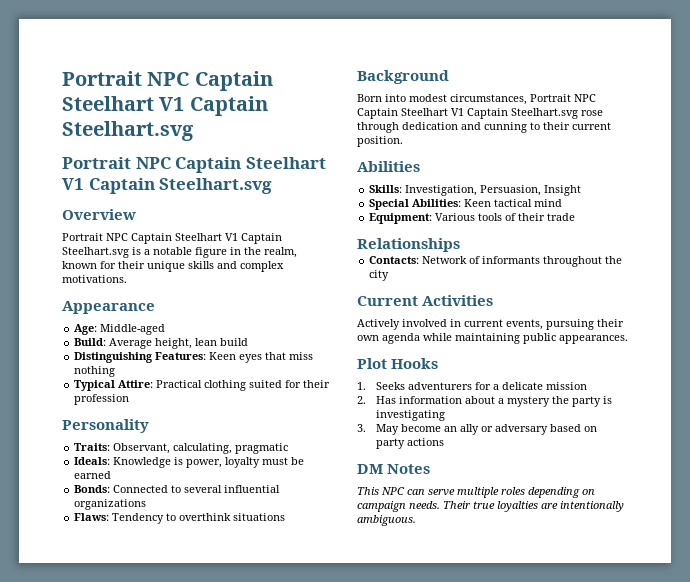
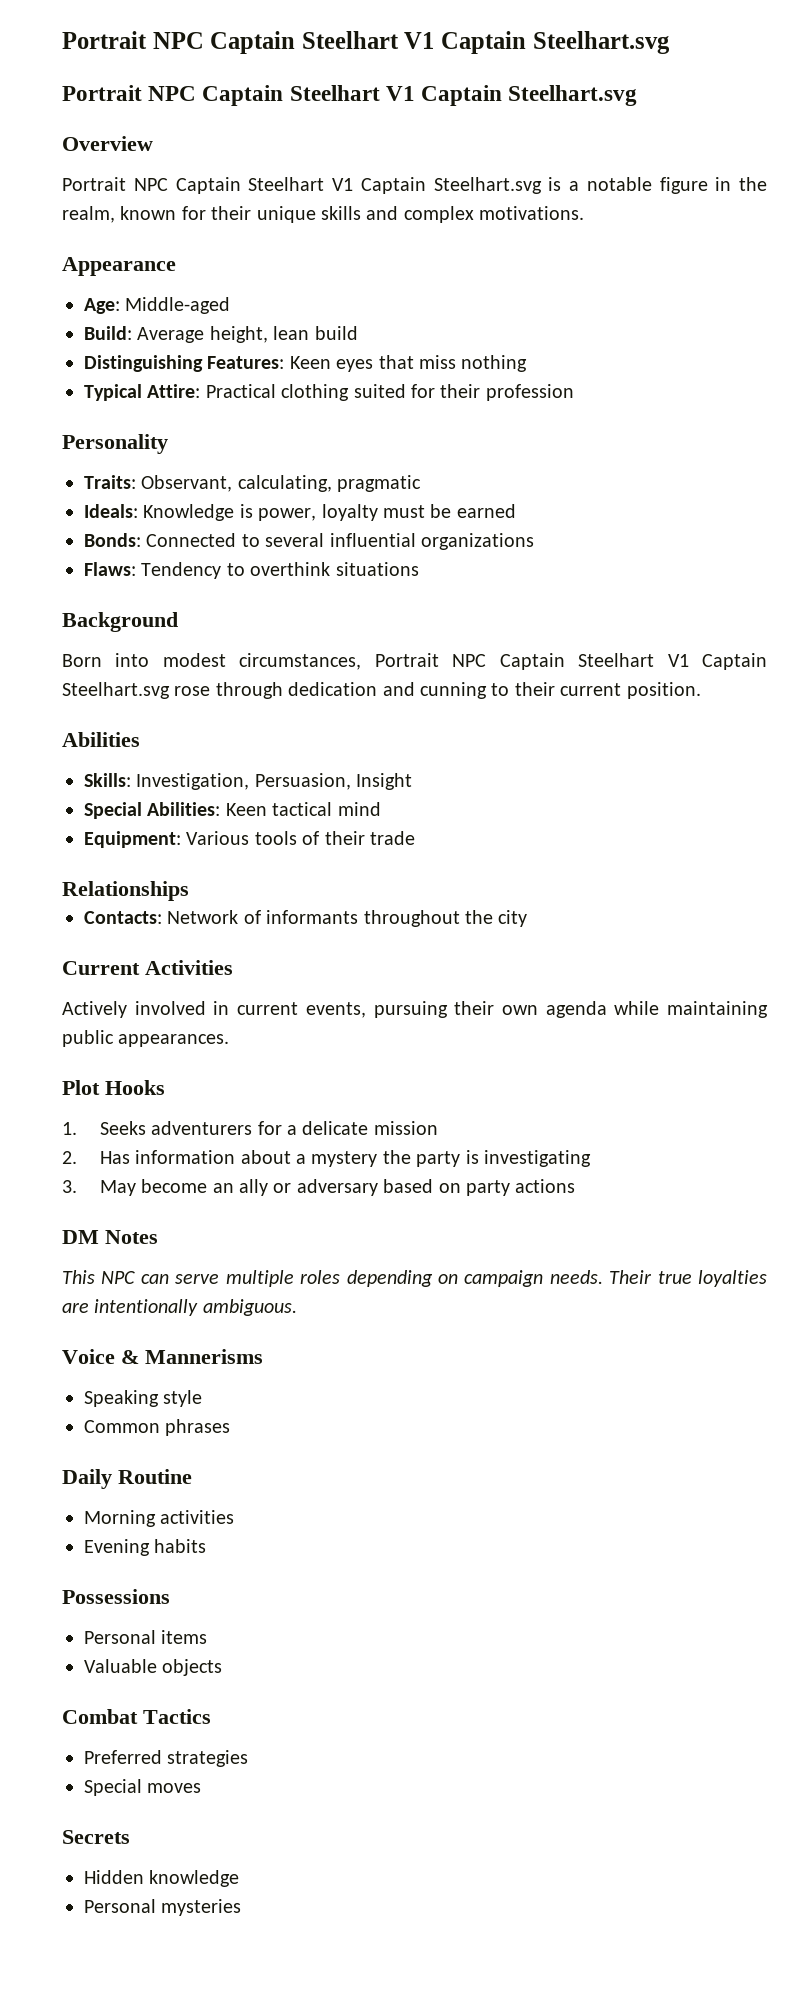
(416, 520) none -> [62,1349,263,1364] [84,1390,203,1407] [84,1419,231,1436] [62,1469,192,1489] [84,1510,235,1527] [84,1539,207,1556] [62,1589,170,1604] [84,1630,208,1644] [84,1659,223,1676] [62,1709,211,1724] [84,1750,249,1767] [84,1779,202,1796] [62,1830,130,1844] [84,1870,240,1887] [84,1899,242,1916] // Voice & Mannerisms // Speaking style // Common phrases // Daily Routine // Morning activities // Evening habits // Possessions // Personal items // Valuable objects // Combat Tactics // Preferred strategies // Special moves // Secrets // Hidden knowledge // Personal mysteries

